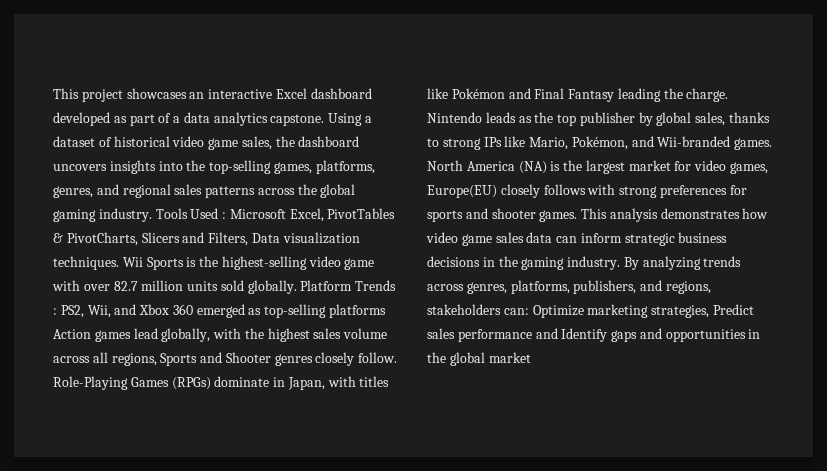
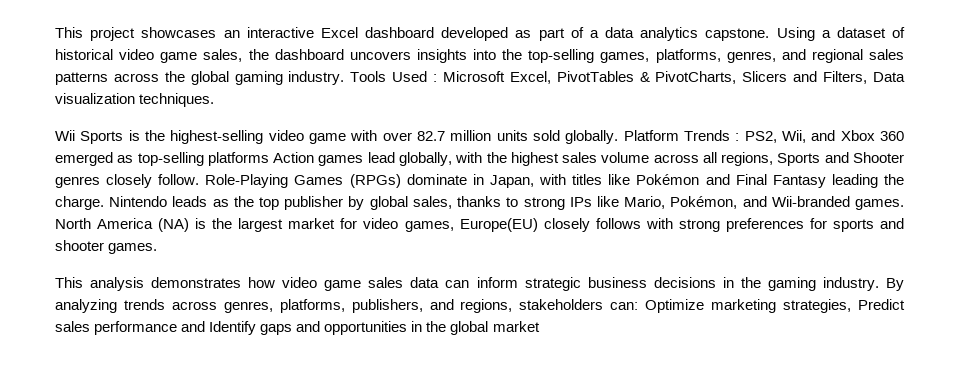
(119, 263) none -> (215, 100) //
(578, 216) none -> (158, 248) //

